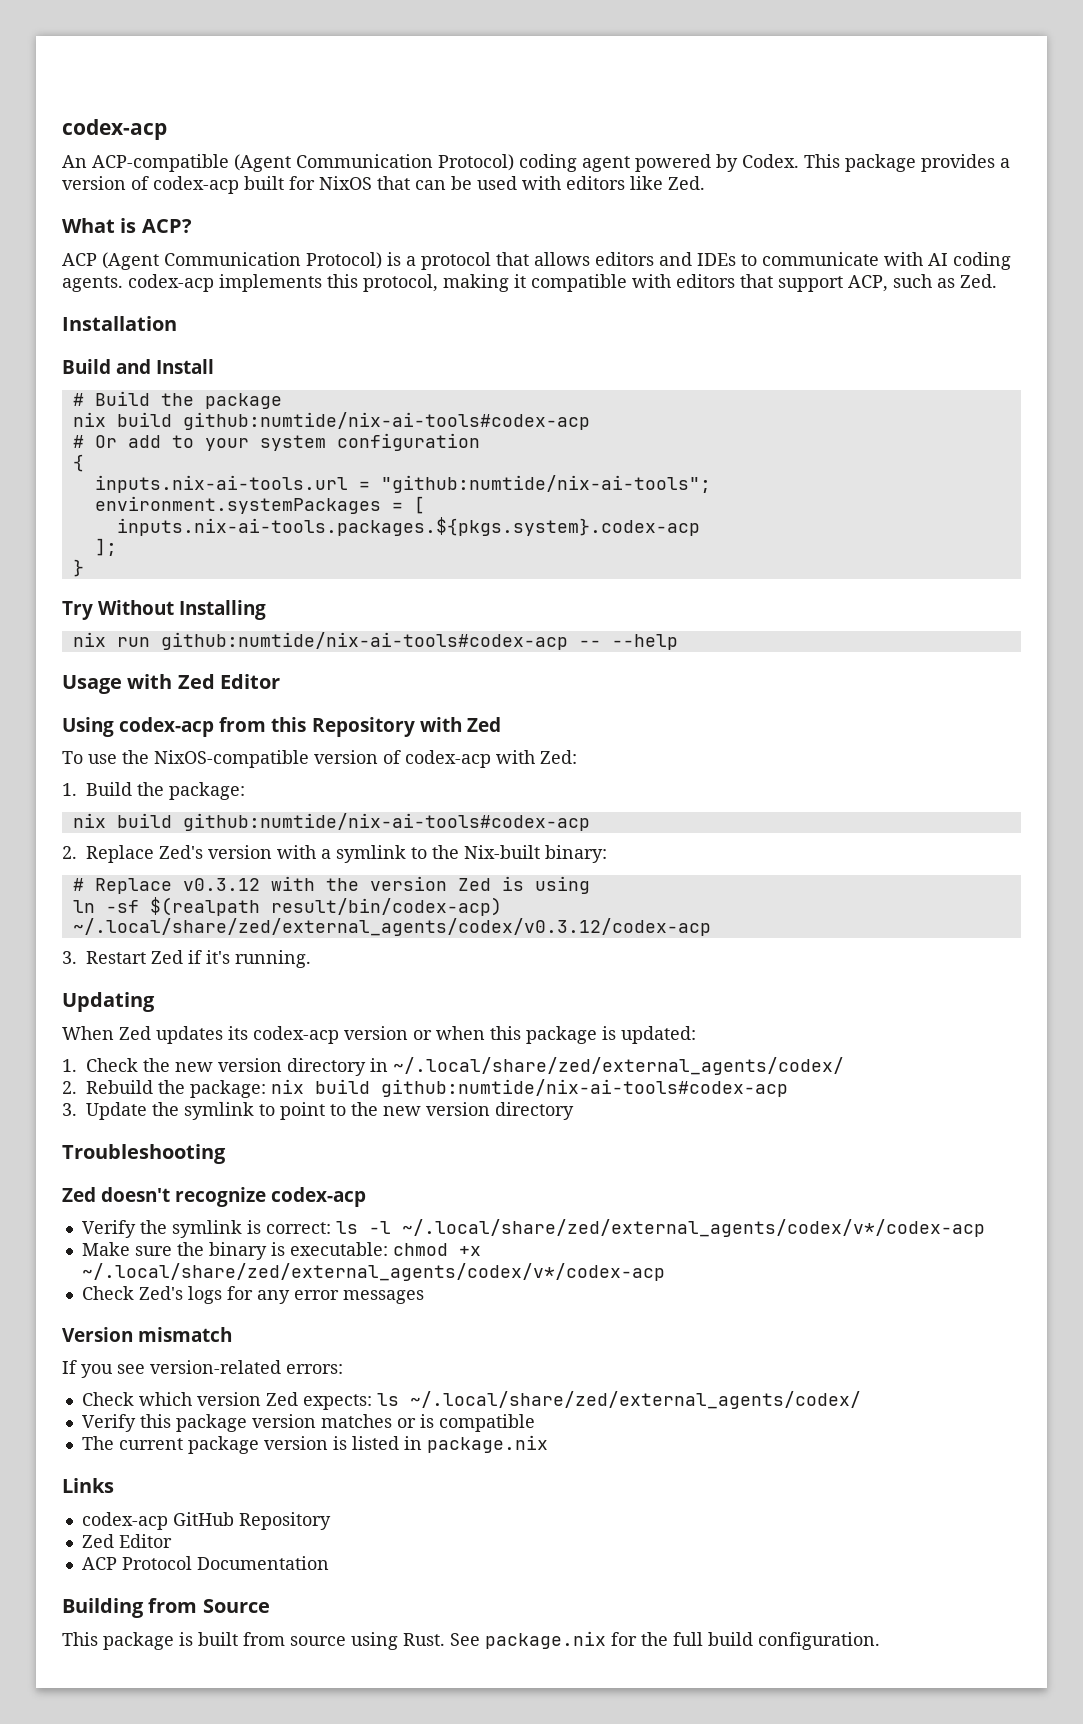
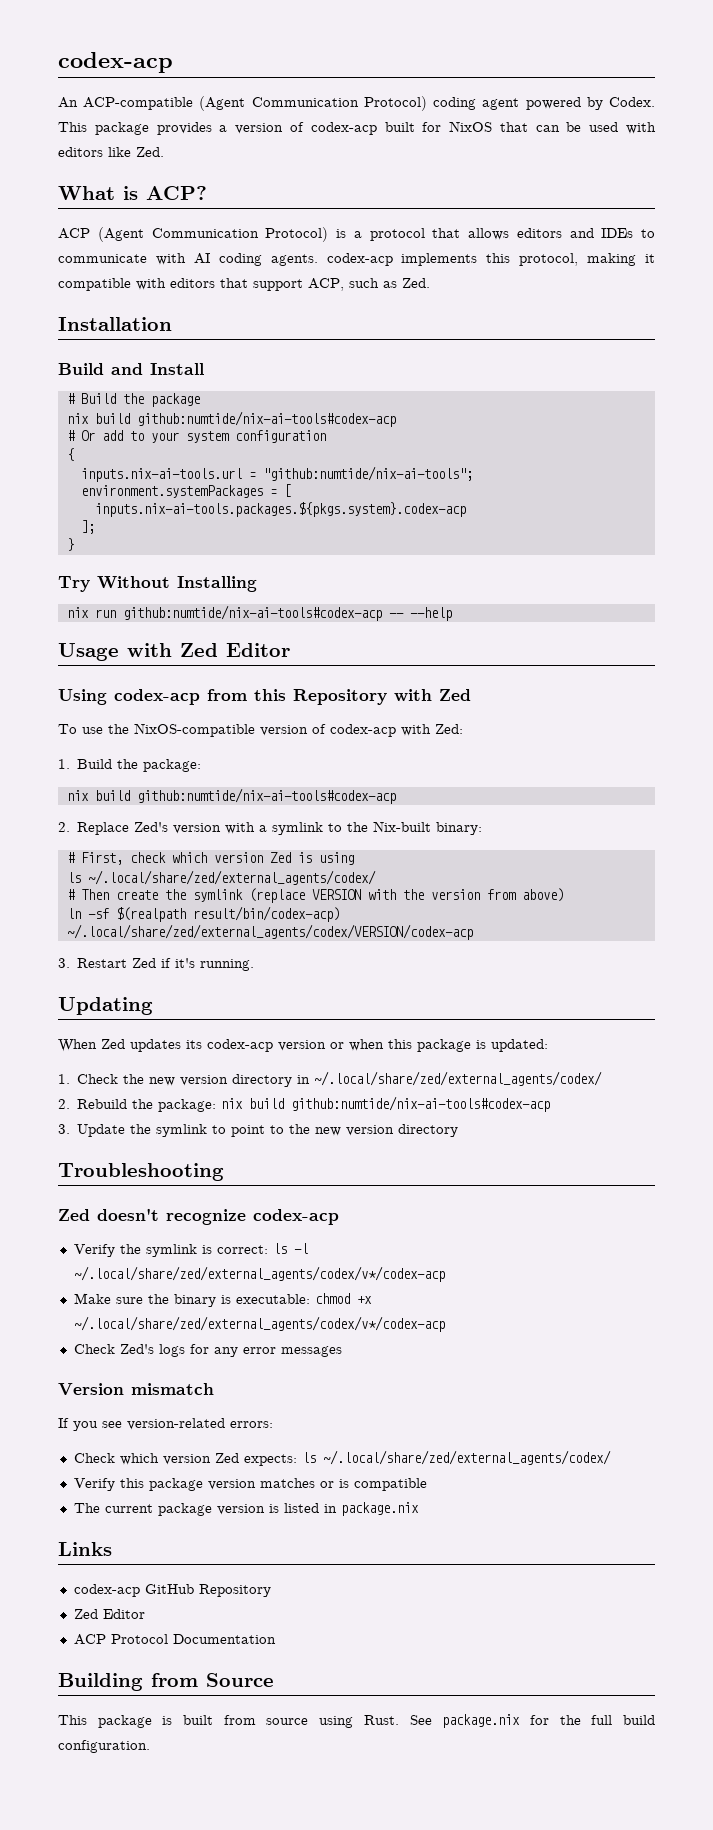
[94,876,359,894] Replace v0.3.12 with the -> [80,852,207,865] First, check which
(590, 885) none -> [66,870,376,885] [66,888,564,903] // ls ~/.local/share/zed/external_agents/codex/ // # Then create the symlink (replace VERSION with the version from above)
[72,918,711,936] ~/.local/share/zed/external_agents/codex/v0.3.12/codex-acp -> [66,924,473,940] ~/.local/share/zed/external_agents/codex/VERSION/codex-acp

